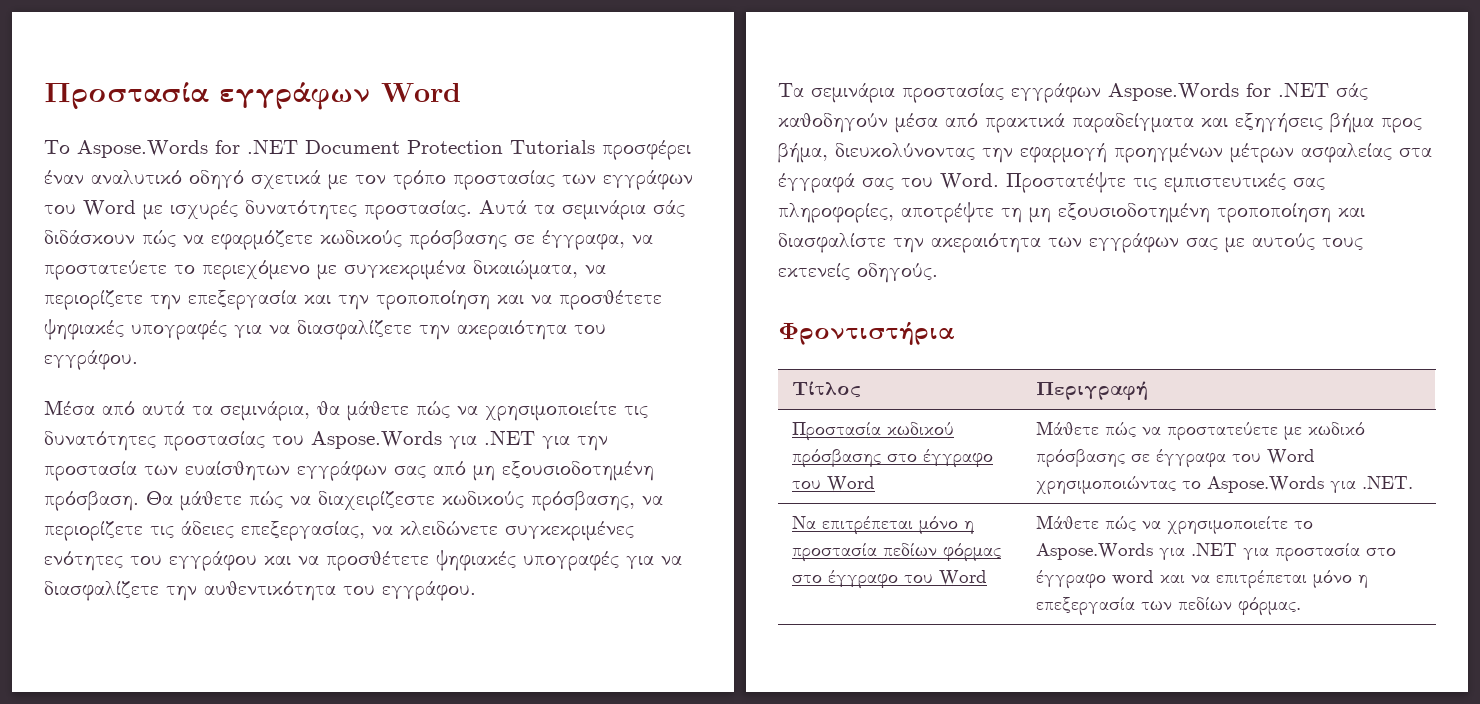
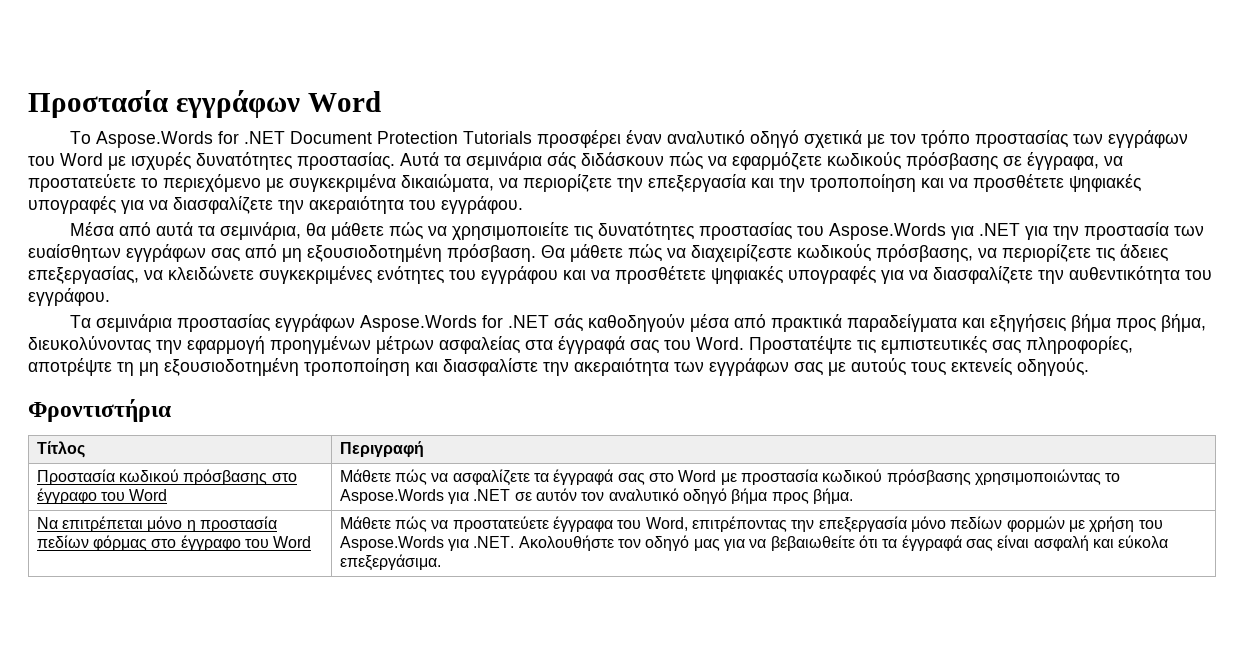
[1167,422,1366,441] [1036,449,1316,468] [1036,476,1414,495] προστατεύετε με κωδικό πρόσβασης σε έγγραφα του Word χρησιμοποιώντας το Aspose.Words για .NET. -> [452,469,1121,486] [339,488,853,504] ασφαλίζετε τα έγγραφά σας στο Word με προστασία κωδικού πρόσβασης χρησιμοποιώντας το Aspose.Words για .NET σε αυτόν τον αναλυτικό οδηγό βήμα προς βήμα.
[1167,516,1314,535] [1036,543,1397,562] [1036,570,1369,589] [1036,597,1302,616] χρησιμοποιείτε το Aspose.Words για .NET για προστασία στο έγγραφο word και να επιτρέπεται μόνο η επεξεργασία των πεδίων φόρμας. -> [452,516,1163,533] [339,535,1169,551] [339,554,441,571] προστατεύετε έγγραφα του Word, επιτρέποντας την επεξεργασία μόνο πεδίων φορμών με χρήση του Aspose.Words για .NET. Ακολουθήστε τον οδηγό μας για να βεβαιωθείτε ότι τα έγγραφά σας είναι ασφαλή και εύκολα επεξεργάσιμα.

